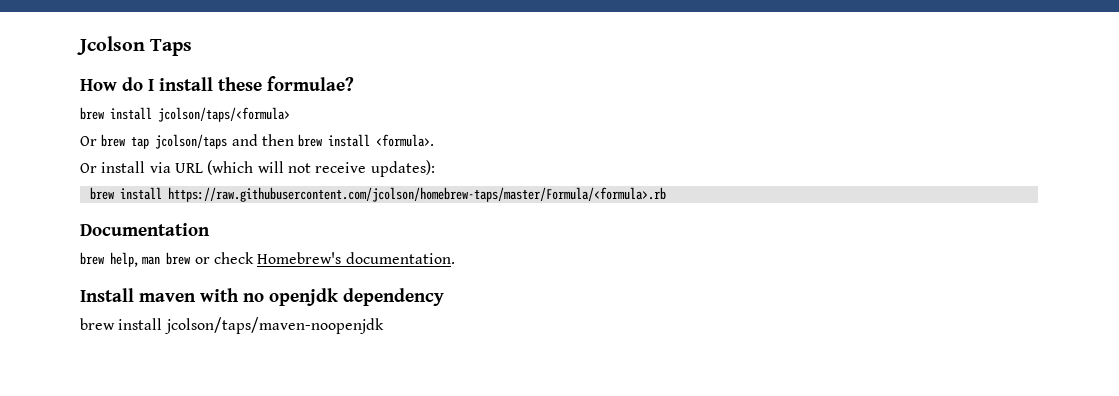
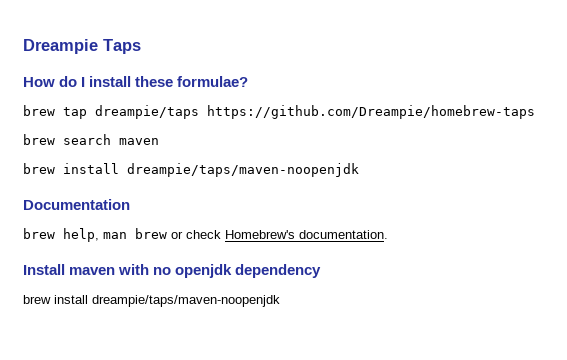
[77,36,145,55] Jcolson -> [23,39,98,54] Dreampie
[110,107,290,122] [80,134,435,149] [80,160,435,177] [89,187,666,202] install jcolson/taps/<formula> // Or brew tap jcolson/taps and then brew install <formula>. // Or install via URL (which will not receive updates): // brew install https://raw.githubusercontent.com/jcolson/homebrew-taps/master/Formula/<formula>.rb -> [63,105,535,119] [23,134,159,145] [23,163,359,177] tap dreampie/taps https://github.com/Dreampie/homebrew-taps // brew search maven // brew install dreampie/taps/maven-noopenjdk
[164,317,384,334] jcolson/taps/maven-noopenjdk -> [92,295,280,307] dreampie/taps/maven-noopenjdk

